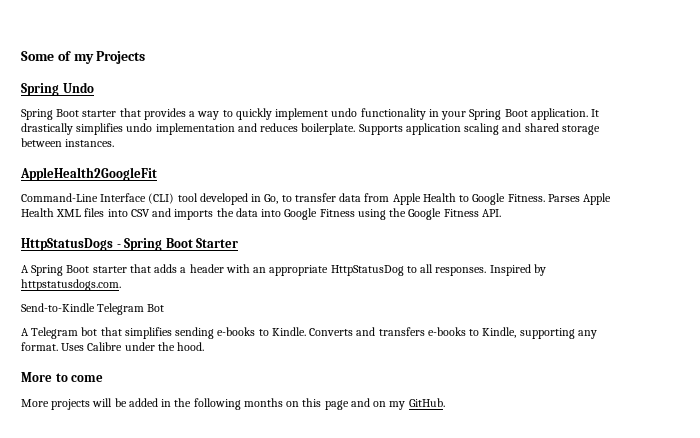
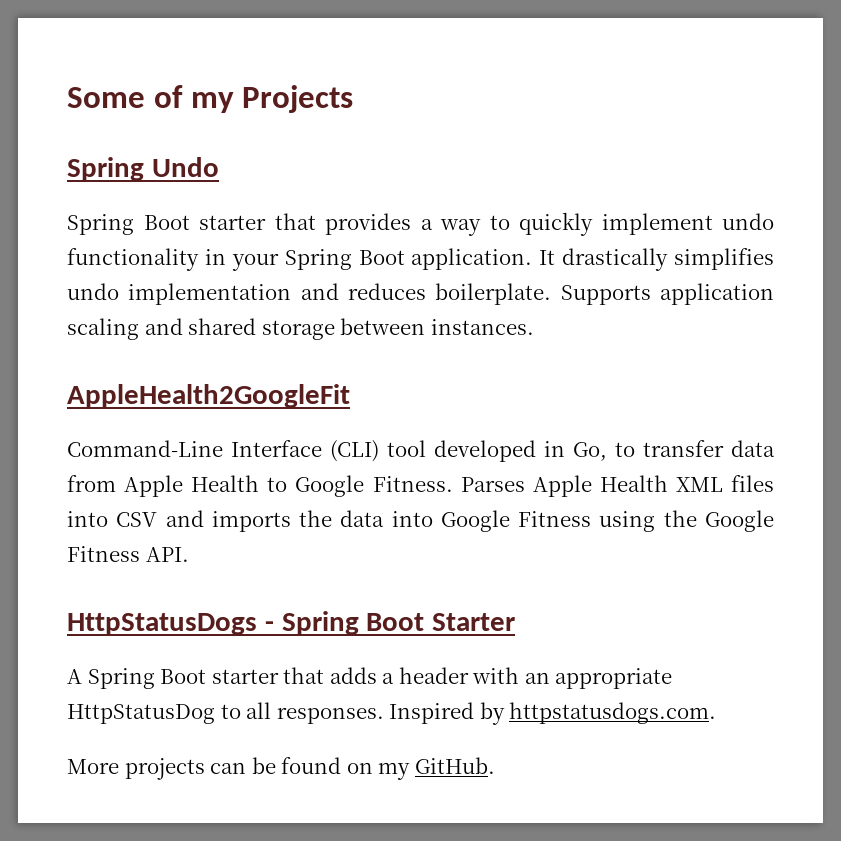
[21,303,165,315] [21,327,597,339] [21,342,205,351] [21,372,104,382] [21,398,370,410] Send-to-Kindle Telegram Bot // A Telegram bot that simplifies sending e-books to Kindle. Converts and transfers e-books to Kindle, supporting any format. Uses Calibre under the hood. // More to come // More projects will be added in the following months on this page and -> [67,757,342,780] More projects can be found

